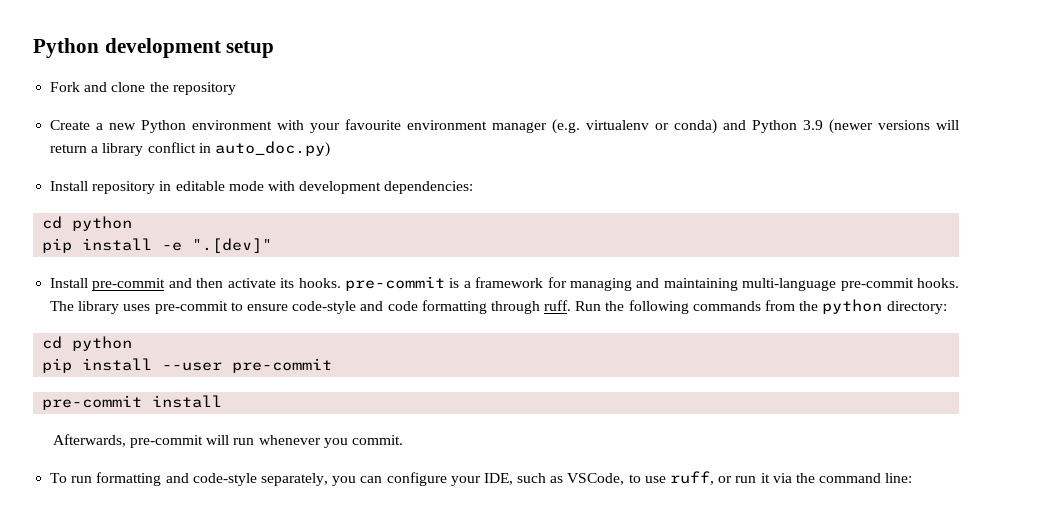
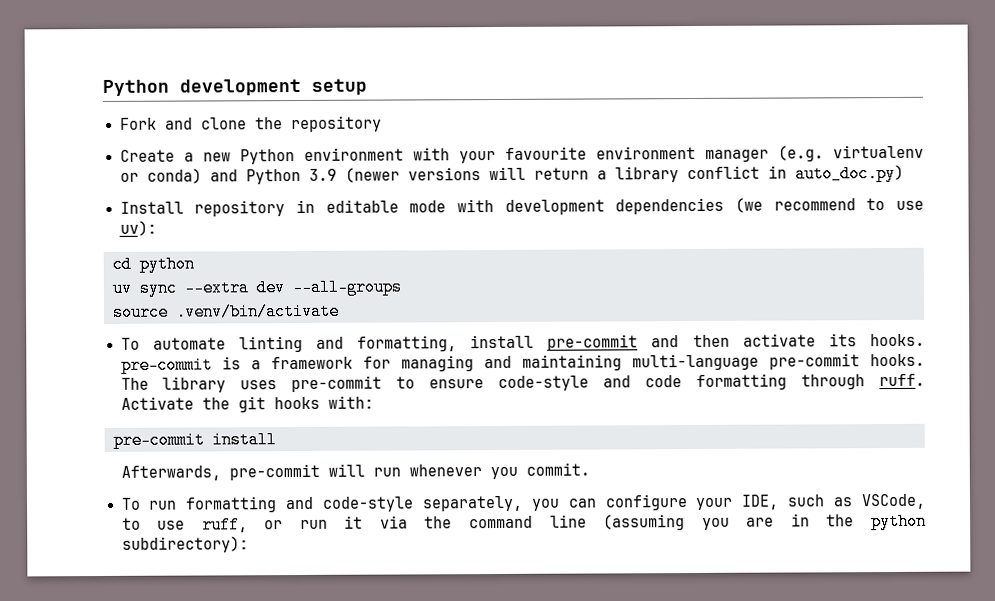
[384,181,474,194] [42,216,133,231] [42,238,273,253] [50,278,89,288] dependencies: // cd python // pip install -e ".[dev]" // Install -> [615,197,924,215] [119,220,157,236] [112,255,195,273] [112,278,402,297] [113,302,340,321] [120,334,535,353] dependencies (we recommend to use uv): // cd python // uv sync --extra dev --all-groups // source .venv/bin/activate // To automate linting and formatting, install
[575,299,947,314] [42,336,133,351] [42,358,333,373] Run the following commands from the python directory: // cd python // pip install --user pre-commit -> [120,395,374,413] Activate the git hooks with:
[885,473,913,483] line: -> [549,512,928,531] [121,536,249,553] line (assuming you are in the python subdirectory):

